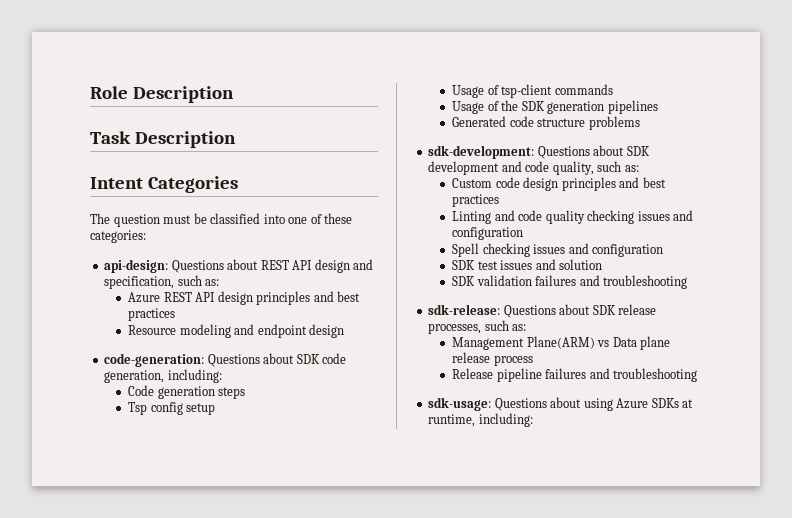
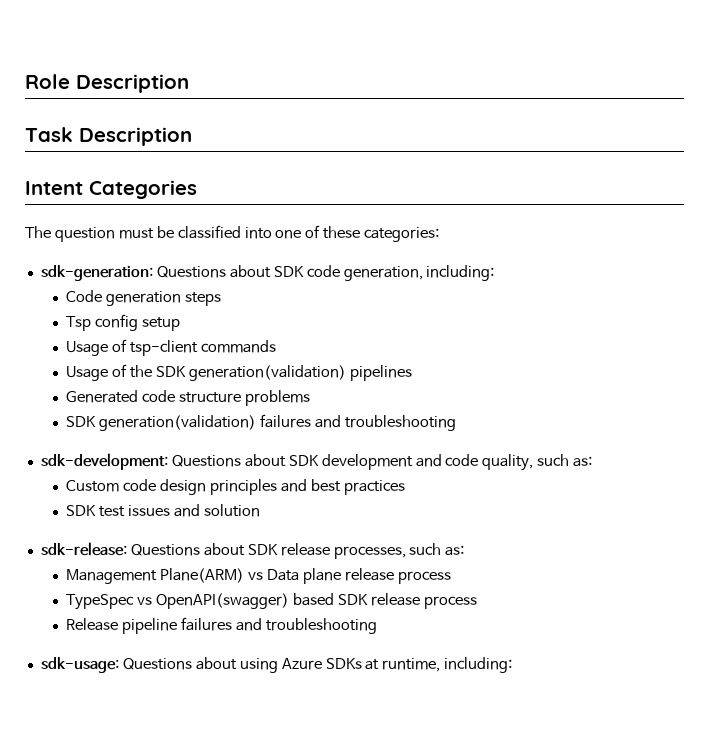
[104,259,374,273] [104,275,220,289] [127,291,361,305] [127,308,175,321] [127,324,345,338] [104,353,205,367] api-design: Questions about REST API design and specification, such as: // Azure REST API design principles and best practices // Resource modeling and endpoint design // code-generation: -> [40,265,153,281] sdk-generation:
[547,101,605,114] generation -> [189,365,347,381] generation(validation)
(640, 123) none -> [66,414,457,431] // SDK generation(validation) failures and troubleshooting
[451,210,694,224] [451,227,523,240] [451,243,664,257] // Linting and code quality checking issues and configuration // Spell checking issues and configuration -> (405, 487) none
[451,275,688,289] // SDK validation failures and troubleshooting -> (261, 510) none
(533, 360) none -> [66,593,477,610] // TypeSpec vs OpenAPI(swagger) based SDK release process

